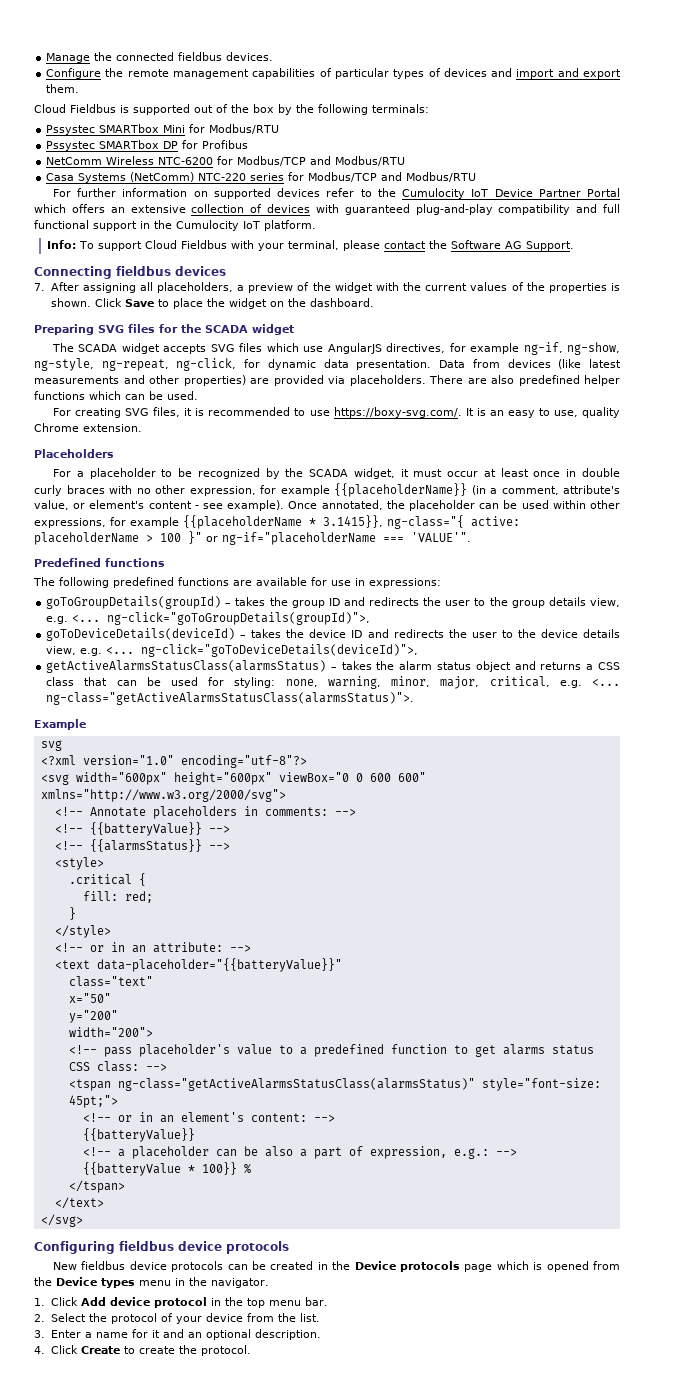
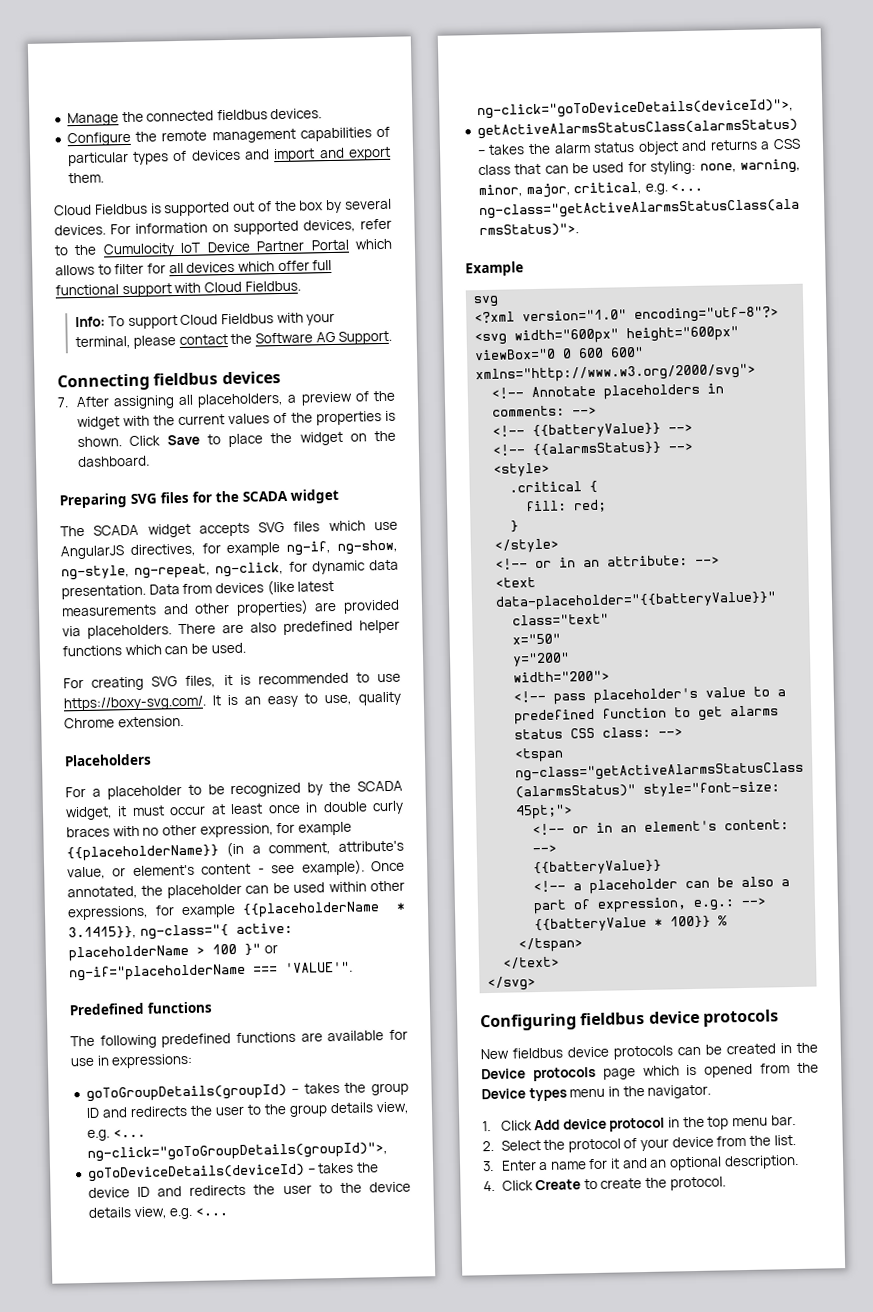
[296,104,429,115] [46,124,280,135] [46,140,249,151] [46,156,406,166] [46,172,477,183] [53,188,117,197] the following terminals: // Pssystec SMARTbox Mini for Modbus/RTU // Pssystec SMARTbox DP for Profibus // NetComm Wireless NTC-6200 for Modbus/TCP and Modbus/RTU // Casa Systems (NetComm) NTC-220 series for Modbus/TCP and Modbus/RTU // For further -> [343,198,392,210] [54,223,131,236] several devices. For
[277,188,321,197] devices -> [303,219,356,233] devices,
[71,204,620,215] [34,220,316,231] offers an extensive collection of devices with guaranteed plug-and-play compatibility and full functional support in the Cumulocity IoT platform. -> [55,259,333,276] [55,280,301,298] allows to filter for all devices which offer full functional support with Cloud Fieldbus.

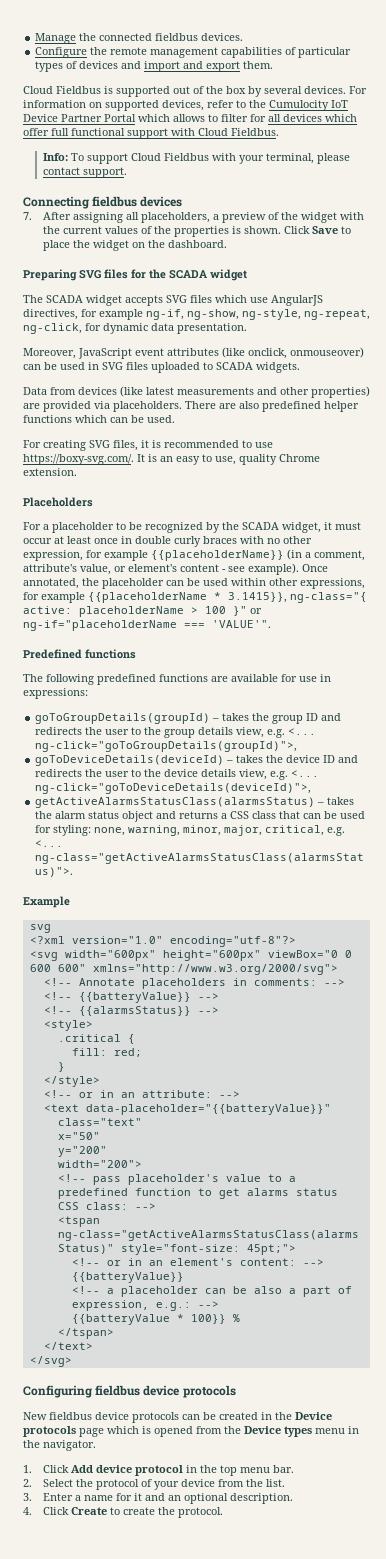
[230,330,393,345] the Software AG Support. -> [83,167,128,178] support.
(146, 592) none -> [23,347,364,359] [23,362,300,373] // Moreover, JavaScript event attributes (like onclick, onmouseover) can be used in SVG files uploaded to SCADA widgets. //

